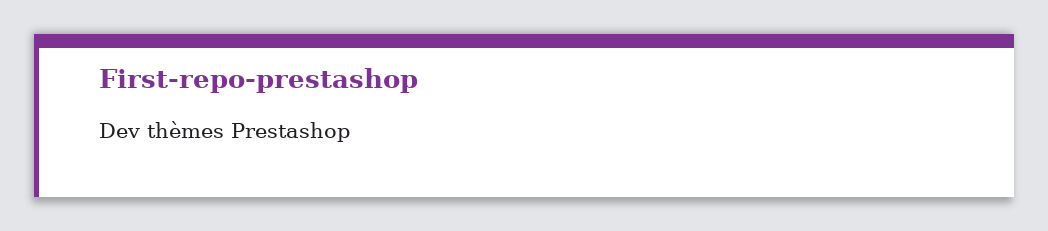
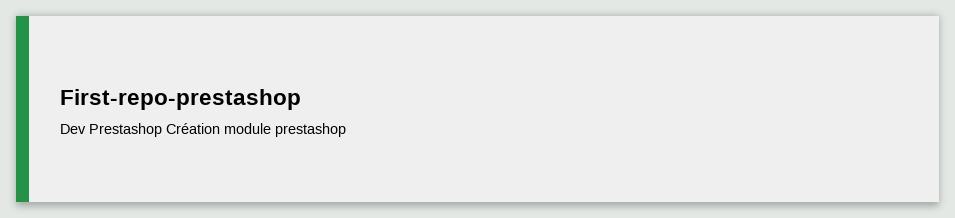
[147,121,350,142] thèmes Prestashop -> [89,123,346,137] Prestashop Création module prestashop

